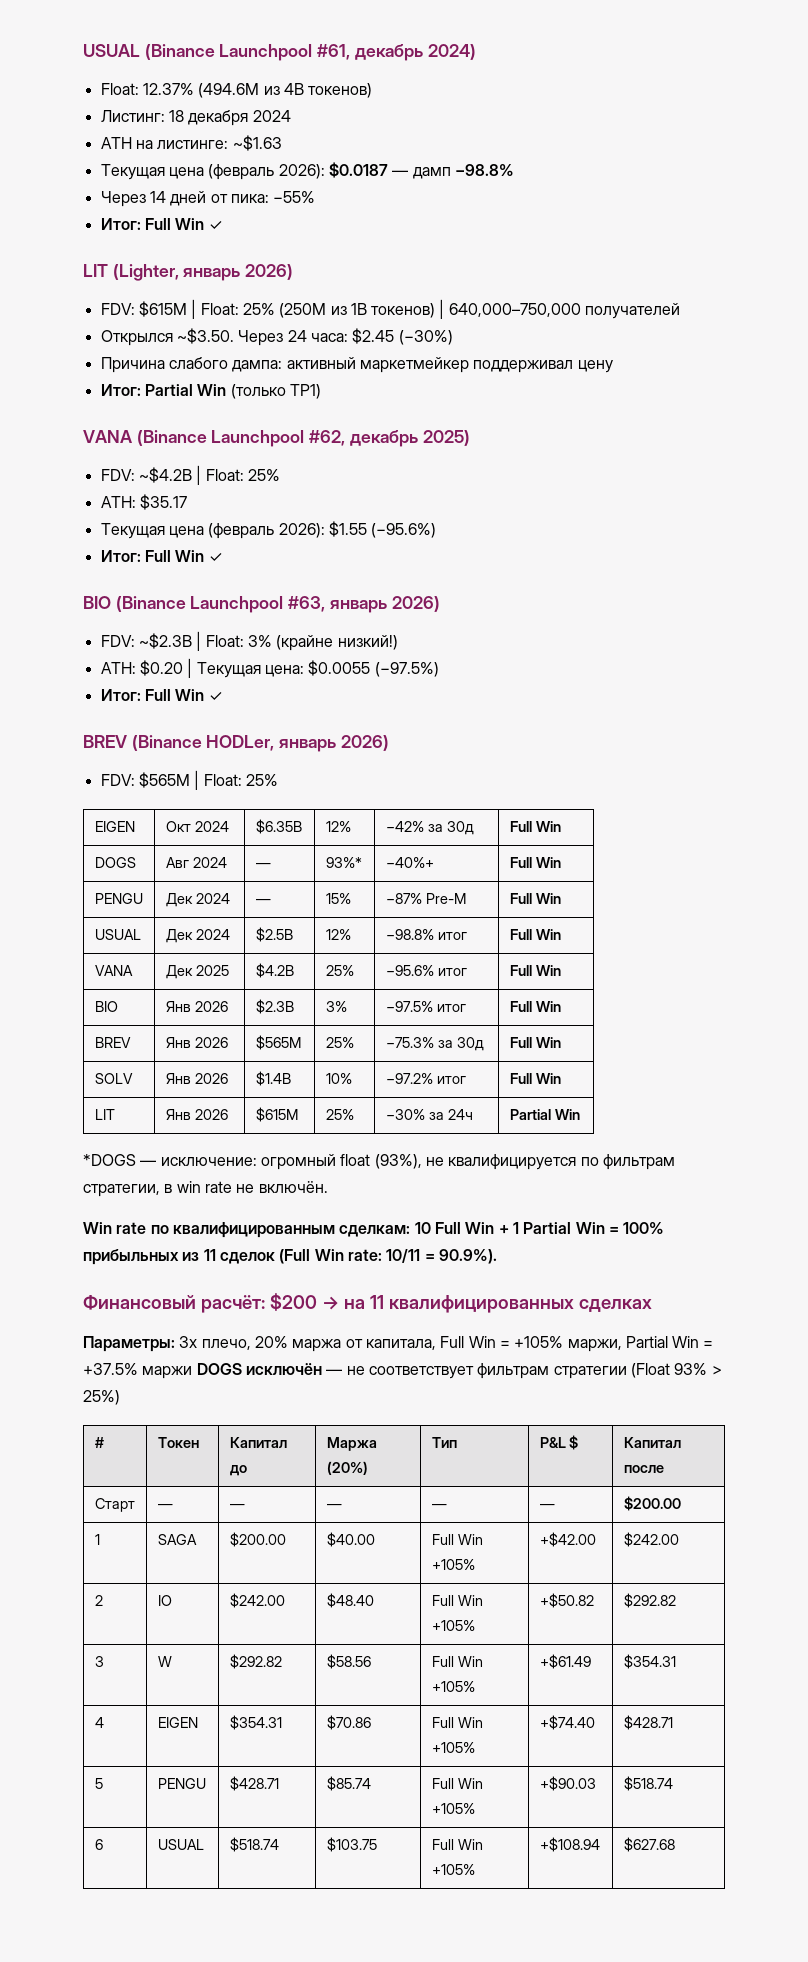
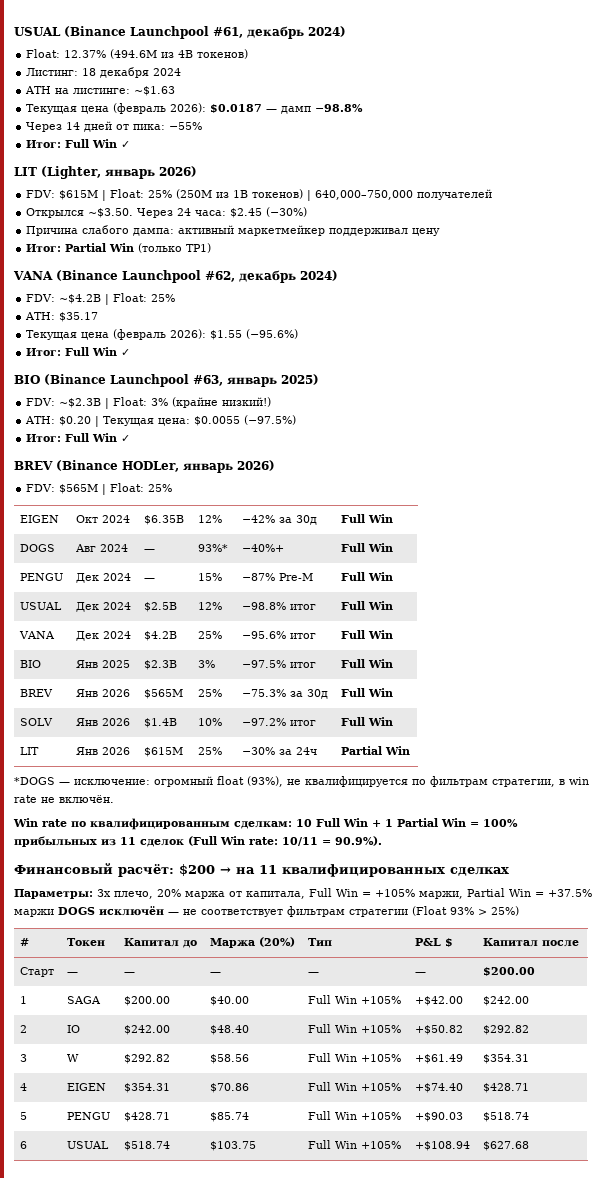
[422,430,470,446] 2025) -> [300,270,338,281] 2024)
[391,596,440,612] 2026) -> [281,374,319,385] 2025)
[195,965,229,976] 2025 -> [103,631,132,639] 2024
[194,1001,228,1012] 2026 -> [102,660,131,668] 2025

